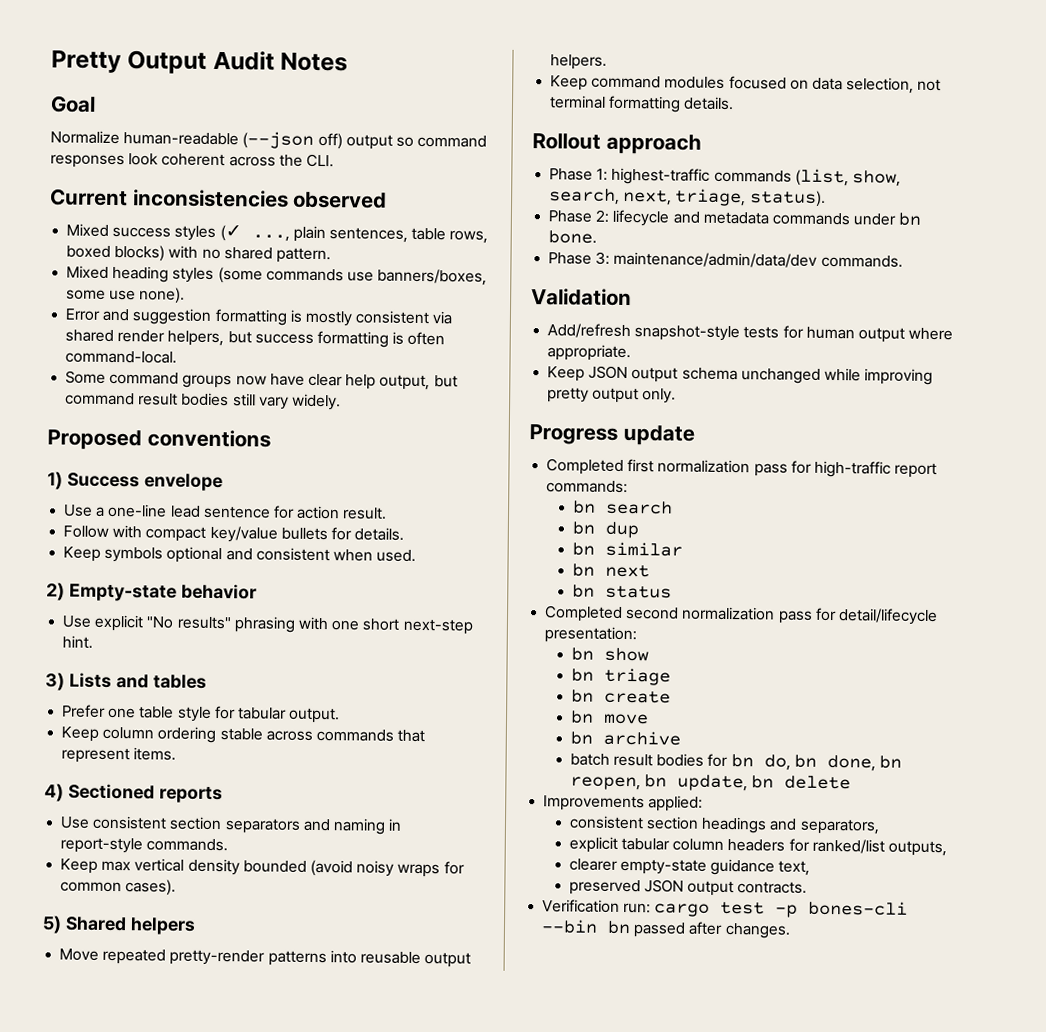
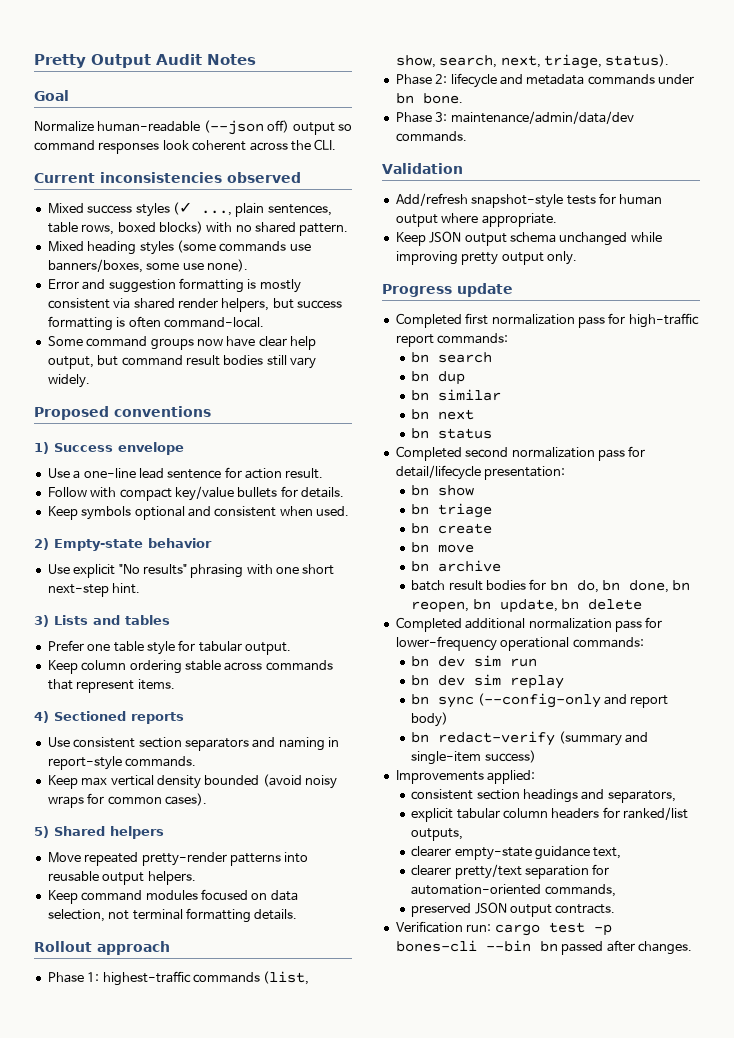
(852, 782) none -> [395,617,663,632] [395,636,644,651] [411,655,538,667] [411,674,565,689] [411,693,669,708] [411,712,449,727] [411,731,648,746] [411,750,536,765] // Completed additional normalization pass for lower-frequency operational commands: // bn dev sim run // bn dev sim replay // bn sync (--config-only and report body) // bn redact-verify (summary and single-item success)
(811, 868) none -> [411,864,610,879] [411,884,616,897] // clearer pretty/text separation for automation-oriented commands,

